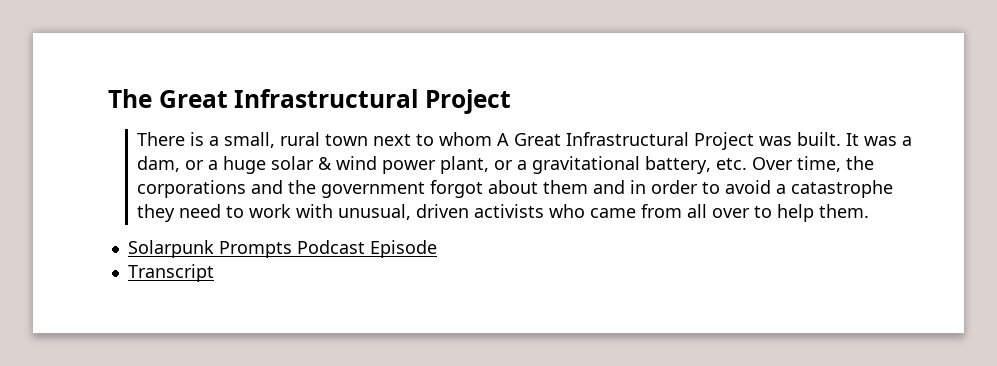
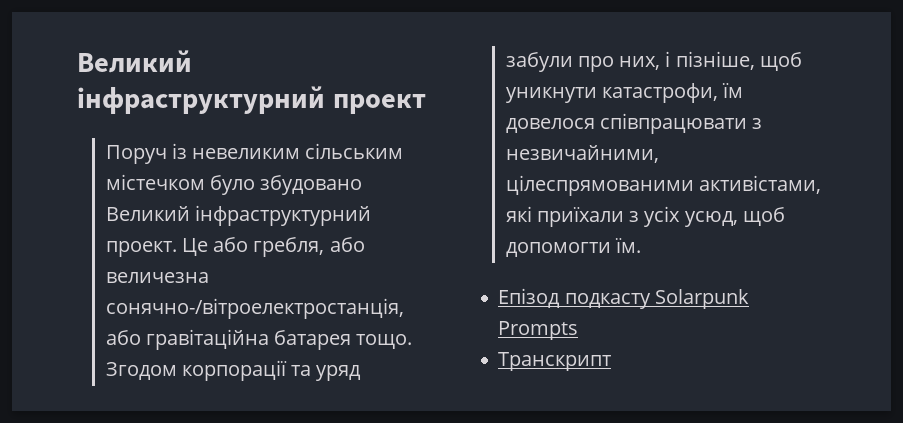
[108,89,511,114] [137,132,913,150] [137,156,875,174] [137,180,894,198] [137,204,870,222] The Great Infrastructural Project // There is a small, rural town next to whom A Great Infrastructural Project was built. It was a dam, or a huge solar & wind power plant, or a gravitational battery, etc. Over time, the corporations and the government forgot about them and in order to avoid a catastrophe they need to work with unusual, driven activists who came from all over to help them. // -> [77,50,192,73] [77,86,426,114] [105,143,404,164] [105,174,363,195] [105,205,371,226] [105,237,365,257] [105,272,209,283] [105,298,404,319] [105,329,413,350] [105,360,362,381] [505,51,802,72] [505,83,744,103] [505,113,763,134] [505,145,659,163] [505,175,821,196] [505,206,785,227] [505,238,641,257] [498,288,651,309] Великий інфраструктурний проект // Поруч із невеликим сільським містечком було збудовано Великий інфраструктурний проект. Це або гребля, або величезна сонячно-/вітроелектростанція, або гравітаційна батарея тощо. Згодом корпорації та уряд забули про них, і пізніше, щоб уникнути катастрофи, їм довелося співпрацювати з незвичайними, цілеспрямованими активістами, які приїхали з усіх усюд, щоб допомогти їм. // Епізод подкасту
[296,240,437,258] [127,264,214,282] Podcast Episode // Transcript -> [498,352,612,371] // Транскрипт

